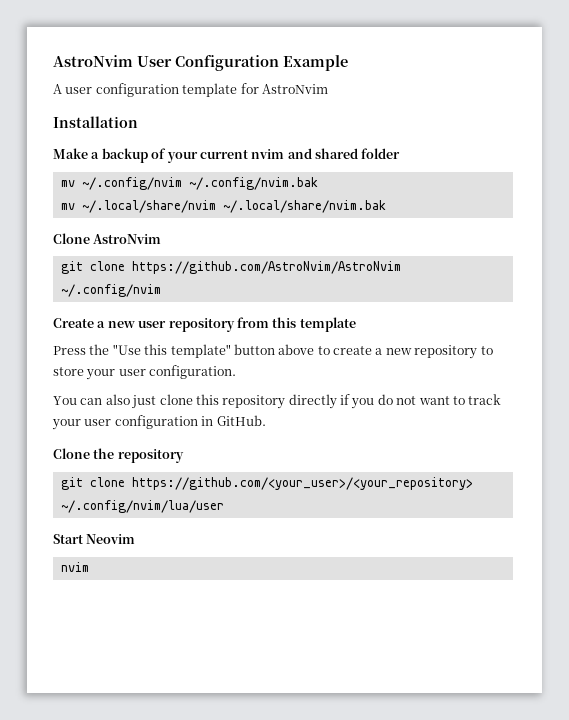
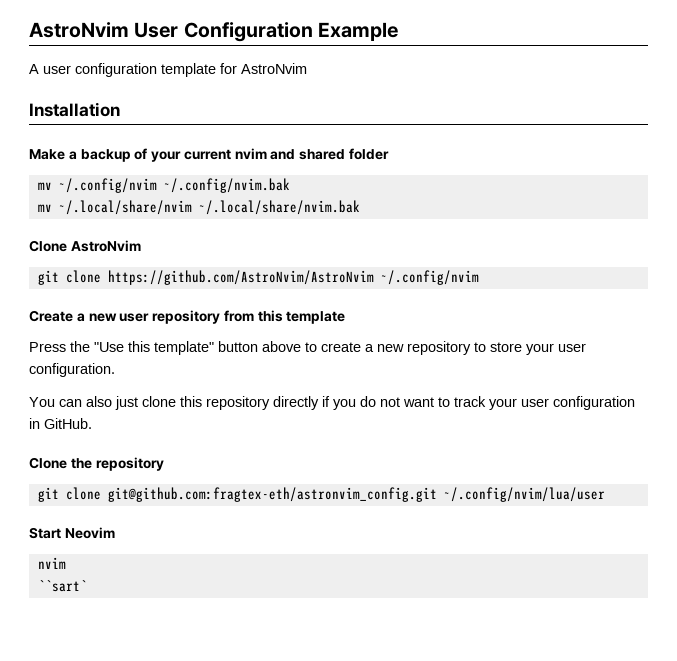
[131,477,473,490] https://github.com/<your_user>/<your_repository> -> [107,487,437,502] git@github.com:fragtex-eth/astronvim_config.git
(89, 567) none -> [37,580,87,592] // ``sart`

